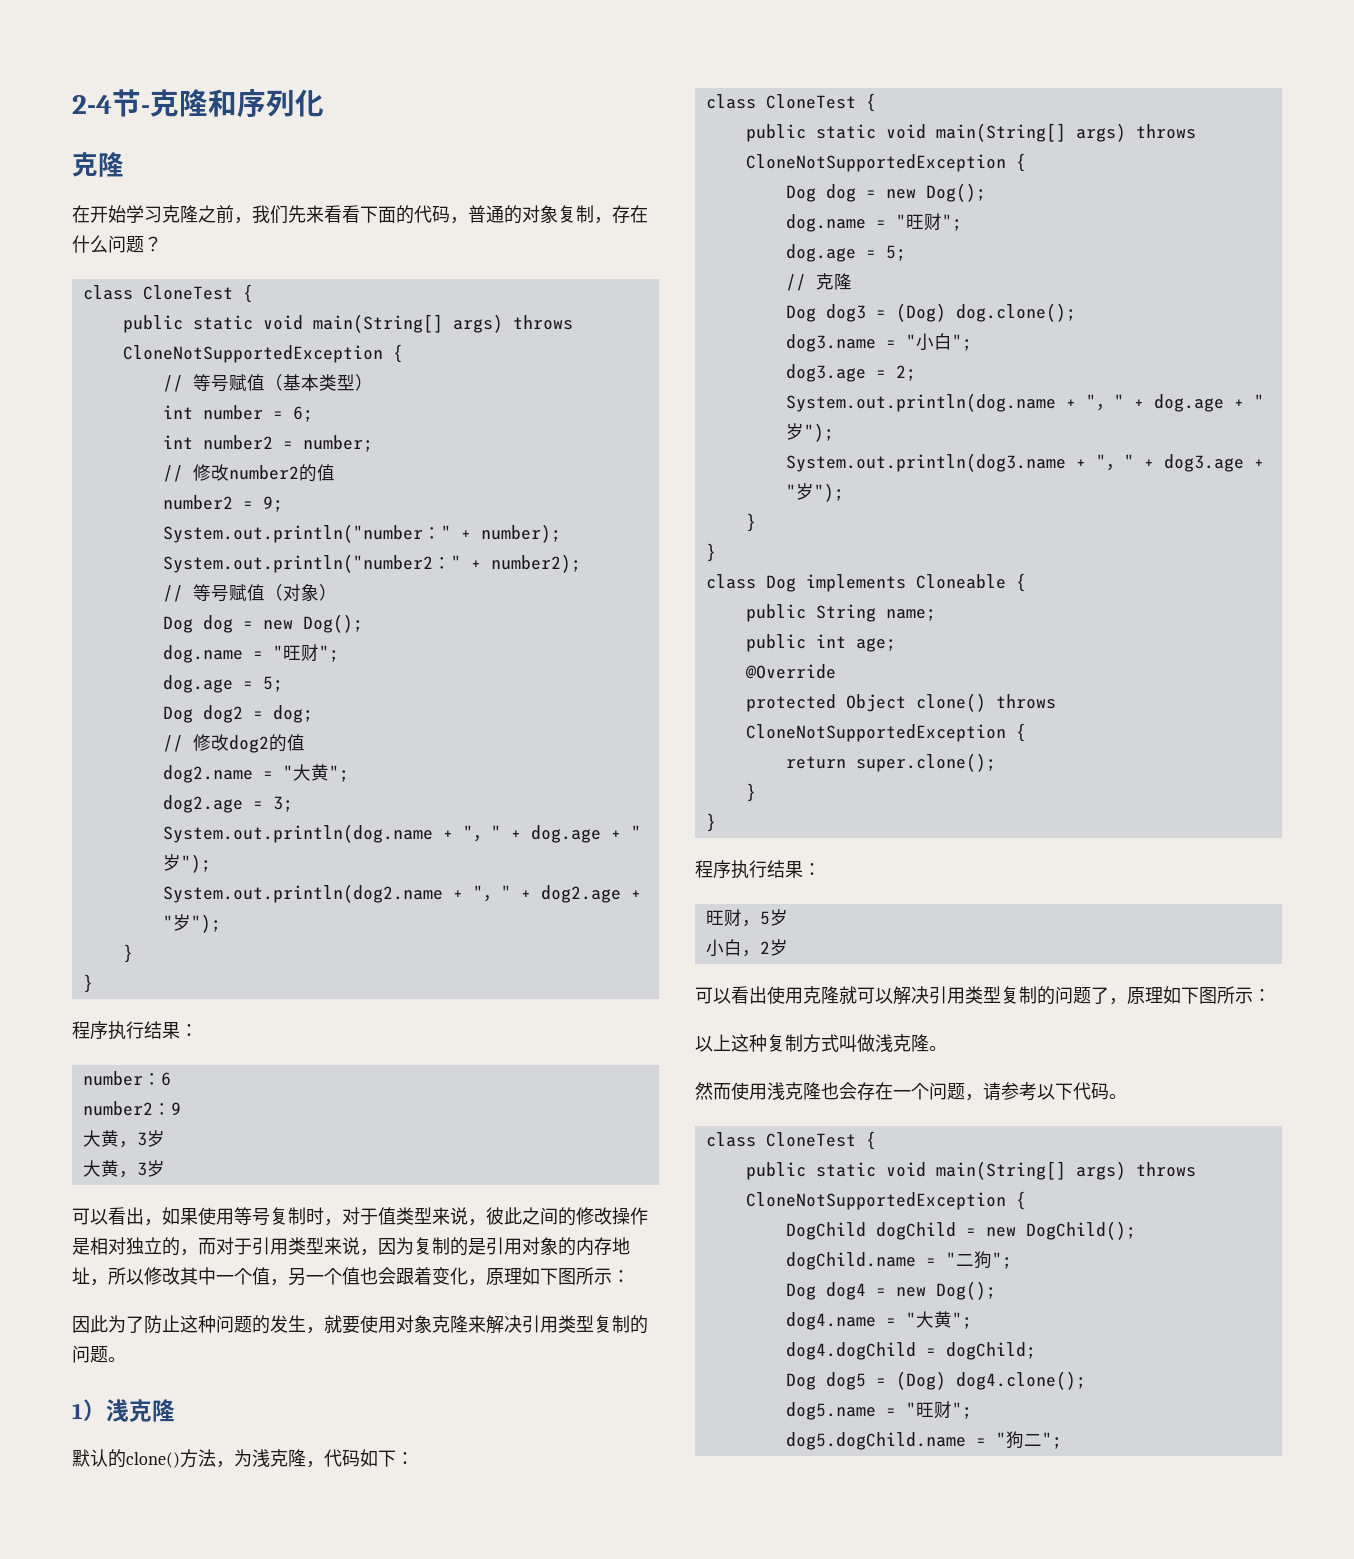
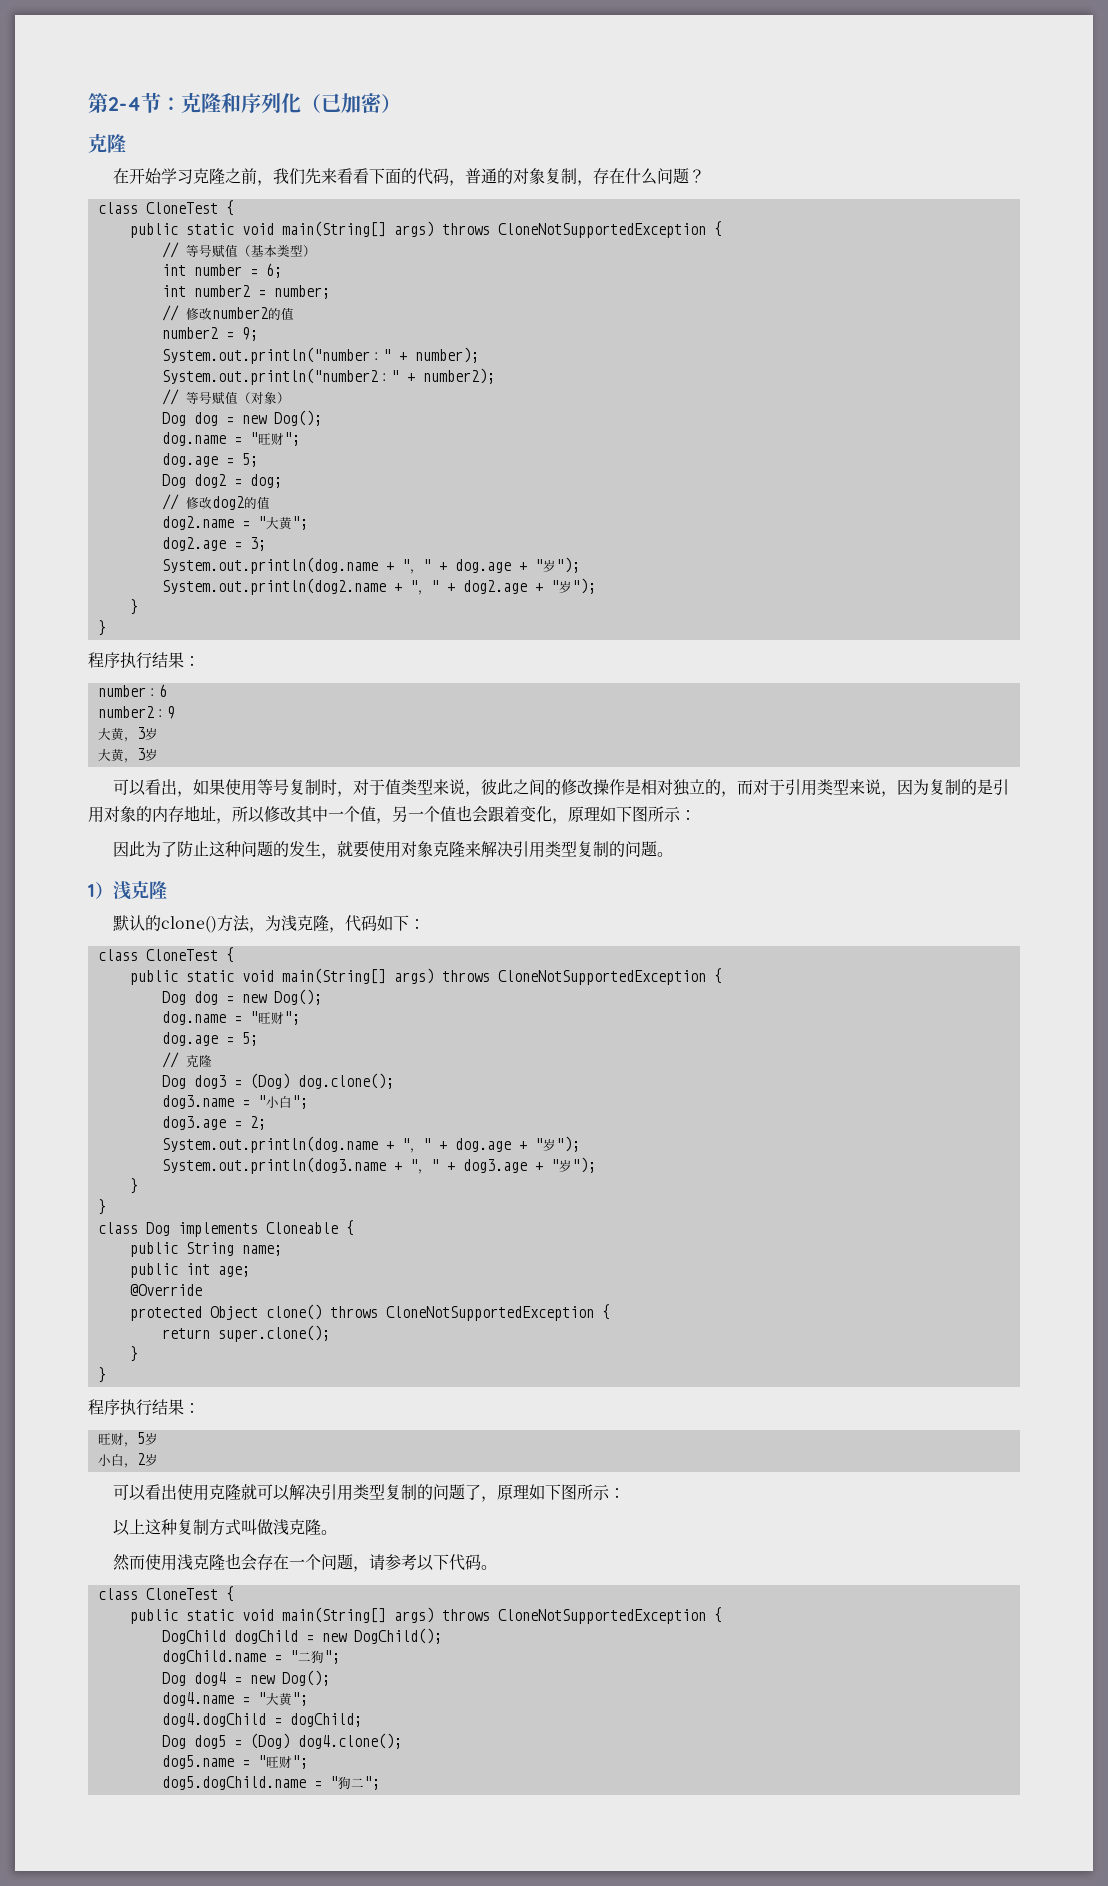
[72,89,150,117] 2-4节- -> [88,92,181,113] 第2-4节：
(324, 103) none -> [301,93,401,113] （已加密）

